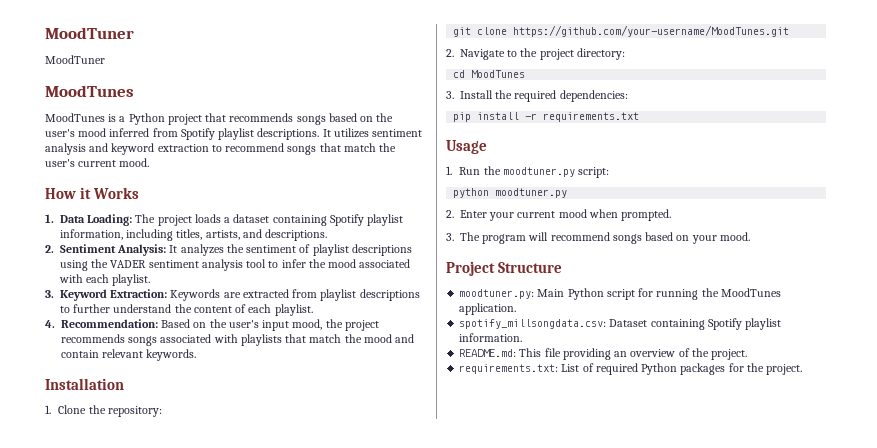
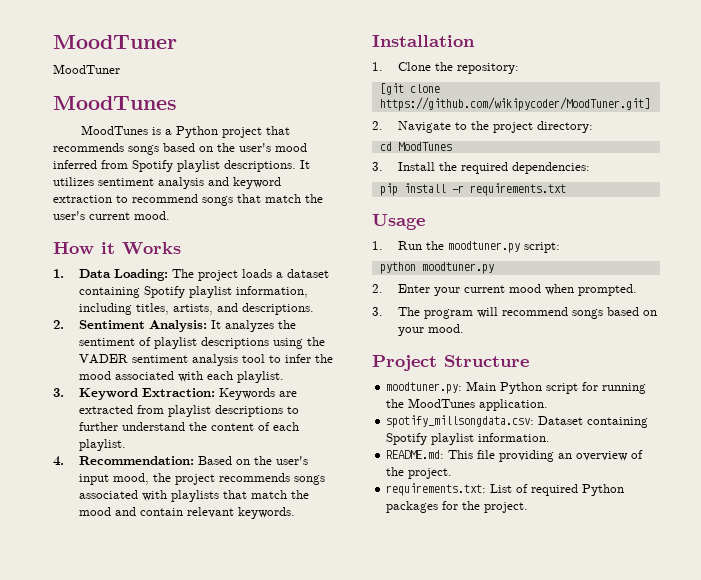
[453,25,790,37] git clone https://github.com/your-username/MoodTunes.git -> [379,83,440,95] [379,97,650,111] [git clone https://github.com/wikipycoder/MoodTuner.git]

